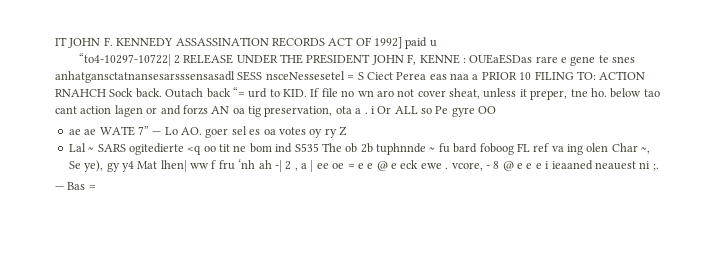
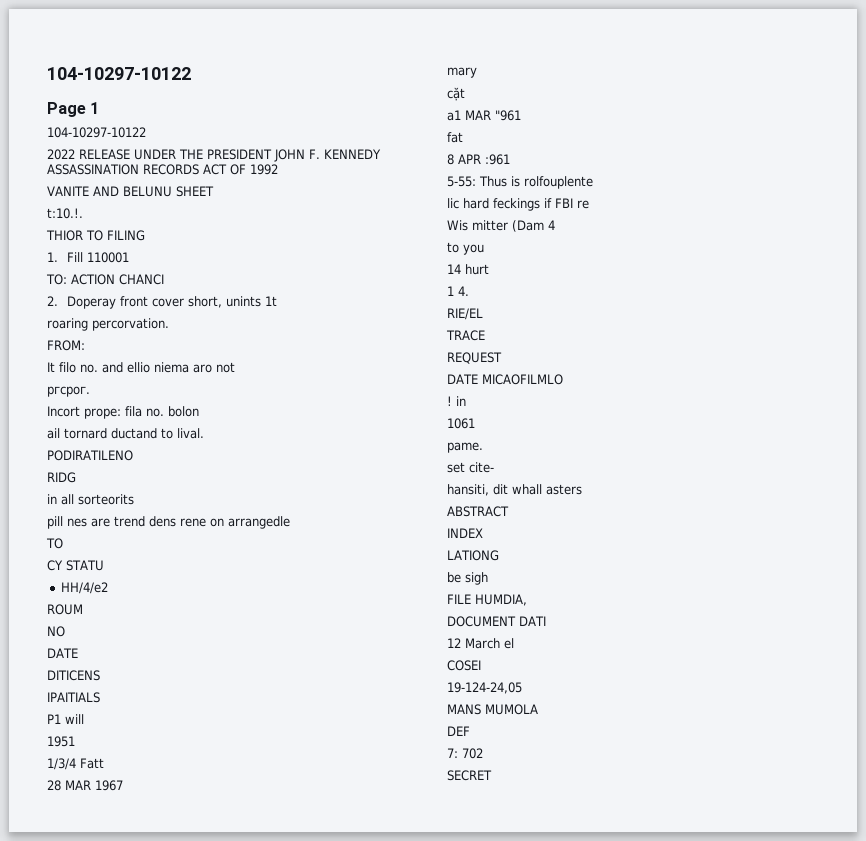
[55,37,67,46] IT -> [47,67,191,80] [47,102,100,117] [47,127,146,138] [47,149,272,160] 104-10297-10122 // Page 1 // 104-10297-10122 // 2022 RELEASE UNDER THE PRESIDENT
[374,37,437,49] [78,53,636,66] [55,71,646,83] [55,87,660,100] [55,105,497,117] [68,126,347,138] [68,143,651,155] [68,159,659,172] [55,182,96,190] 1992] paid u // “to4-10297-10722| 2 RELEASE UNDER THE PRESIDENT JOHN F, KENNE : OUEaESDas rare e gene te snes anhatgansctatnansesarsssensasadl SESS nsceNessesetel = S Ciect Perea eas naa a PRIOR 10 FILING TO: ACTION RNAHCH Sock back. Outach back “= urd to KID. If file no wn aro not cover sheat, unless it preper, tne ho. below tao cant action lagen or and forzs AN oa tig preservation, ota a . i Or ALL so Pe gyre OO // ae ae WATE 7” — Lo AO. goer sel es oa votes oy ry Z // Lal ~ SARS ogitedierte <q oo tit ne bom ind S535 The ob 2b tuphnnde ~ fu bard foboog FL ref va ing olen Char ~, Se ye), gy y4 Mat lhen| ww f fru ‘nh ah -| 2 , a | ee oe = e e @ e eck ewe . vcore, - 8 @ e e e i ieaaned neauest ni ;. // — Bas = -> [250,164,278,175] [47,186,214,197] [47,208,83,219] [46,230,145,241] [47,252,130,263] [46,274,164,285] [47,296,278,309] [47,318,169,331] [47,340,85,351] [47,362,235,373] [47,386,90,397] [47,406,199,419] [47,428,204,439] [47,450,133,461] [47,472,76,483] [47,494,134,505] [47,516,290,529] [46,538,63,549] [47,560,104,571] [60,582,108,594] [47,604,83,615] [47,626,65,637] [47,648,78,658] [47,670,100,681] [47,692,100,703] [47,714,84,724] [47,736,75,747] [47,758,104,770] [47,780,123,791] [447,67,477,78] [447,87,465,101] [447,110,521,121] [447,132,463,143] [447,154,510,165] [447,176,593,189] [447,198,589,211] [447,220,555,232] [447,242,484,255] [447,264,489,275] [447,286,469,296] [447,308,483,320] [446,330,485,341] [447,352,502,364] [447,374,563,385] [447,396,466,406] [447,418,475,429] [447,442,483,453] [447,462,494,473] [447,484,582,496] [447,506,509,517] [447,528,483,538] [447,550,499,561] [447,572,488,585] [447,594,527,606] [447,616,546,627] [447,638,514,649] [447,660,481,671] [447,682,522,694] [447,704,538,715] [447,726,470,736] [447,748,483,759] [447,770,492,781] 1992 // VANITE AND BELUNU SHEET // t:10.!. // THIOR TO FILING // 1. Fill 110001 // TO: ACTION CHANCI // 2. Doperay front cover short, unints 1t // roaring percorvation. // FROM: // It filo no. and ellio niema aro not // ргсрог. // Incort prope: fila no. bolon // ail tornard ductand to lival. // PODIRATILENO // RIDG // in all sorteorits // pill nes are trend dens rene on arrangedle // TO // CY STATU // HH/4/е2 // ROUM // NO // DATE // DITICENS // IPAITIALS // P1 will // 1951 // 1/3/4 Fatt // 28 MAR 1967 // mary // cặt // a1 MAR "961 // fat // 8 APR :961 // 5-55: Thus is rolfouplente // lic hard feckings if FBI re // Wis mitter (Dam 4 // to you // 14 hurt // 1 4. // RIE/EL // TRACE // REQUEST // DATE MICAOFILMLO // ! in // 1061 // pame. // set cite- // hansiti, dit whall asters // ABSTRACT // INDEX // LATIONG // be sigh // FILE HUMDIA, // DOCUMENT DATI // 12 March el // COSEI // 19-124-24,05 // MANS MUMOLA // DEF // 7: 702 // SECRET

